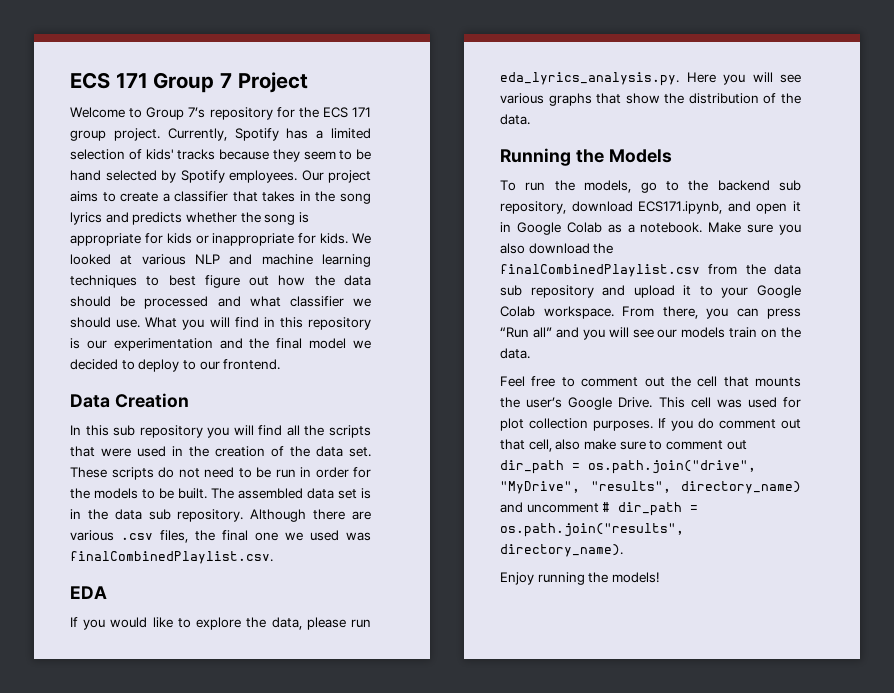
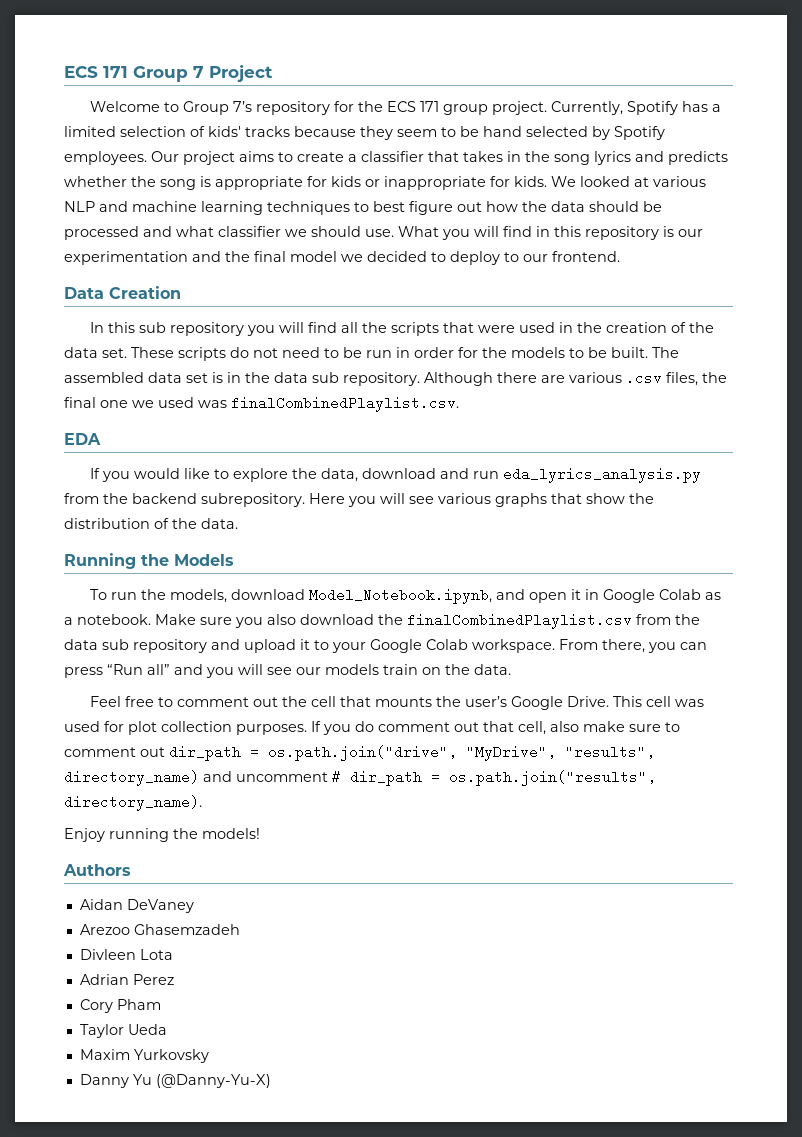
[306,617,372,630] [500,72,679,86] please run eda_lyrics_analysis.py. -> [362,467,702,483] [64,493,305,507] download and run eda_lyrics_analysis.py from the backend subrepository.
[640,180,801,193] [500,201,723,214] go to the backend sub repository, download ECS171.ipynb, -> [231,588,493,604] download Model_Notebook.ipynb,
(659, 577) none -> [63,864,131,876] [79,899,194,913] [79,924,240,935] [79,949,173,960] [79,974,174,985] [79,999,161,1013] [79,1024,167,1038] [79,1049,209,1063] [79,1074,271,1088] // Authors // Aidan DeVaney // Arezoo Ghasemzadeh // Divleen Lota // Adrian Perez // Cory Pham // Taylor Ueda // Maxim Yurkovsky // Danny Yu (@Danny-Yu-X)

